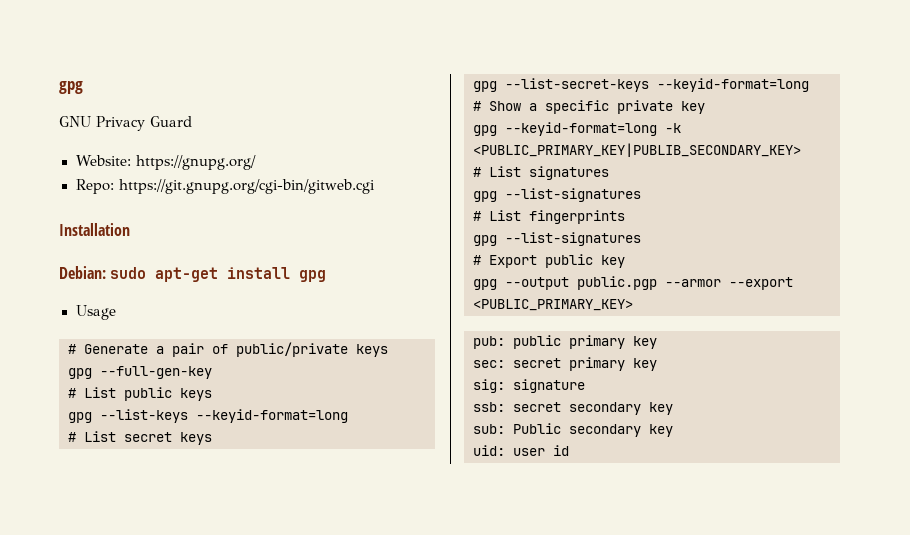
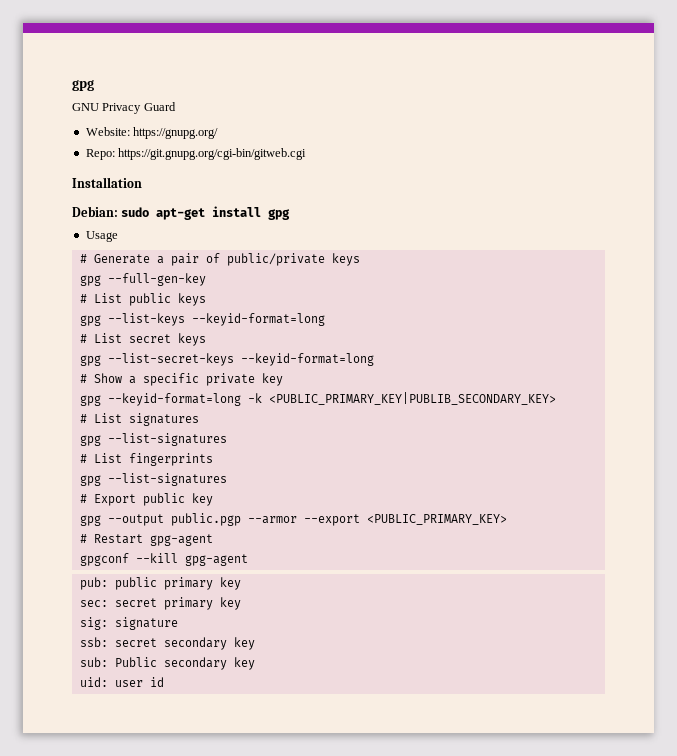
(633, 305) none -> [79,534,213,546] [79,553,248,566] // # Restart gpg-agent // gpgconf --kill gpg-agent

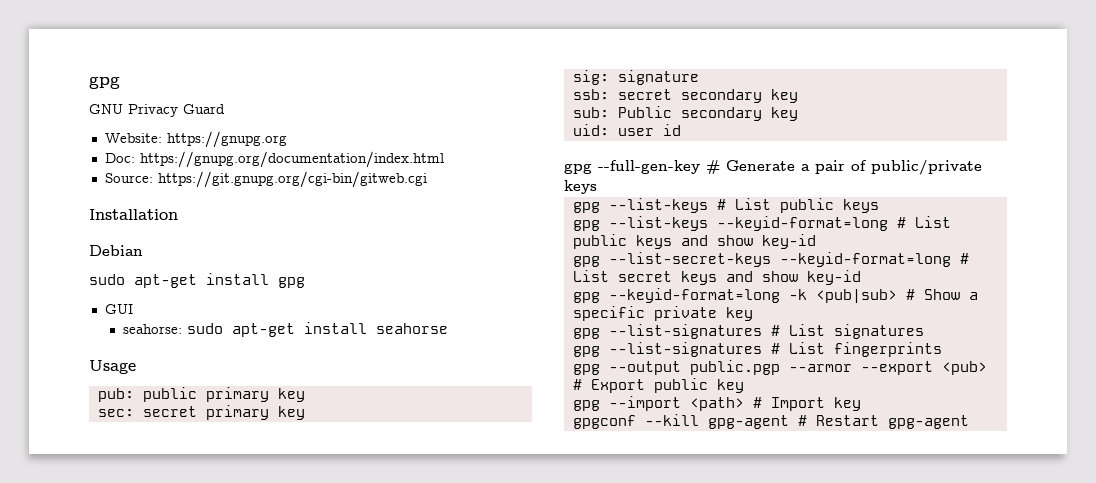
[133,127,219,139] [85,149,115,160] https://gnupg.org/ // Repo: -> [166,131,287,148] [104,151,444,168] [104,173,153,183] https://gnupg.org // Doc: https://gnupg.org/documentation/index.html // Source:
[72,206,118,217] Debian: -> [89,245,143,256] Debian //
[85,231,118,242] [79,253,360,266] [79,273,206,286] [79,293,206,306] [79,313,325,326] [79,333,206,346] [79,353,374,366] [79,373,283,386] [79,392,556,406] [79,413,199,426] [79,433,227,446] [79,453,213,466] [79,473,227,486] [79,493,213,506] [79,513,507,526] [79,534,213,546] [79,553,248,566] Usage // # Generate a pair of public/private keys // gpg --full-gen-key // # List public keys // gpg --list-keys --keyid-format=long // # List secret keys // gpg --list-secret-keys --keyid-format=long // # Show a specific private key // gpg --keyid-format=long -k <PUBLIC_PRIMARY_KEY|PUBLIB_SECONDARY_KEY> // # List signatures // gpg --list-signatures // # List fingerprints // gpg --list-signatures // # Export public key // gpg --output public.pgp --armor --export <PUBLIC_PRIMARY_KEY> // # Restart gpg-agent // gpgconf --kill gpg-agent -> [104,304,133,314] [123,322,449,337] [89,360,136,374] GUI // seahorse: sudo apt-get install seahorse // Usage
(164, 682) none -> [564,160,982,175] [564,180,597,194] [572,198,879,213] [572,216,951,231] [572,234,816,249] [572,252,969,267] [572,270,861,285] [572,288,978,303] [572,306,753,321] [572,324,924,339] [572,342,942,357] [572,360,987,375] [572,378,744,393] [572,396,861,411] [572,414,969,429] // gpg --full-gen-key # Generate a pair of public/private keys // gpg --list-keys # List public keys // gpg --list-keys --keyid-format=long # List public keys and show key-id // gpg --list-secret-keys --keyid-format=long # List secret keys and show key-id // gpg --keyid-format=long -k <pub|sub> # Show a specific private key // gpg --list-signatures # List signatures // gpg --list-signatures # List fingerprints // gpg --output public.pgp --armor --export <pub> # Export public key // gpg --import <path> # Import key // gpgconf --kill gpg-agent # Restart gpg-agent

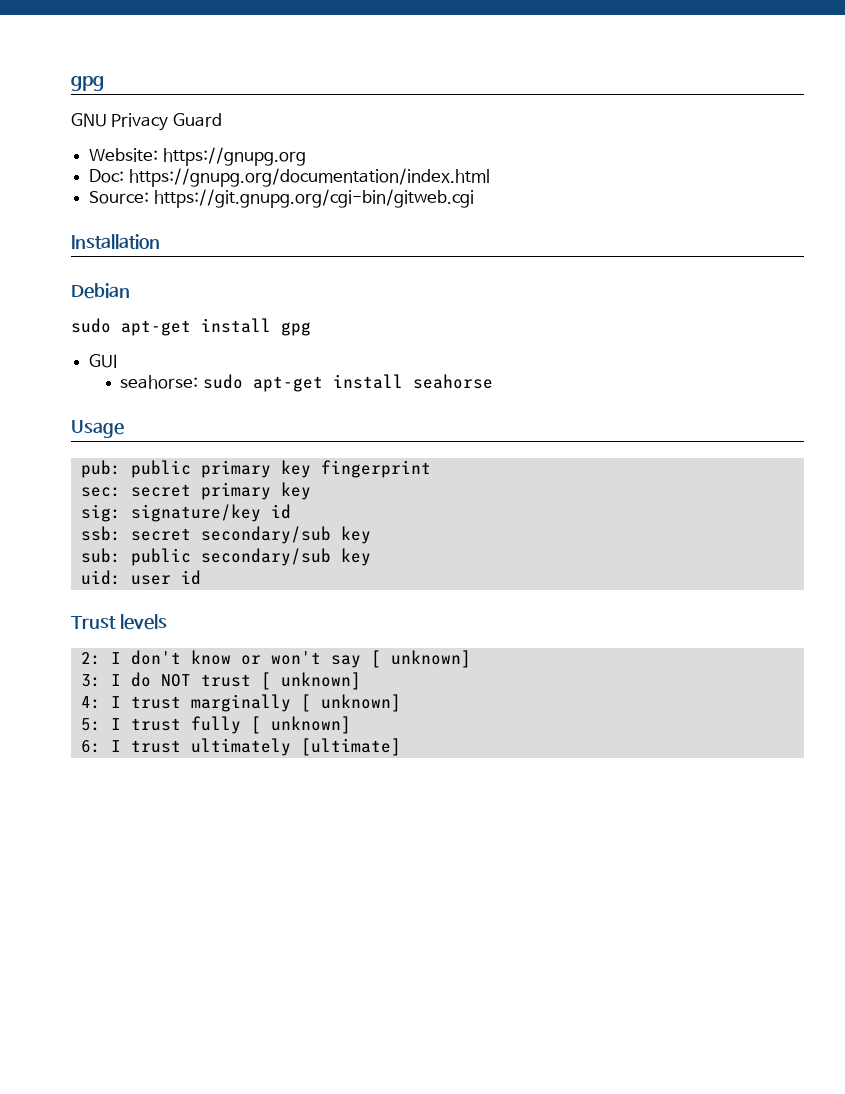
(305, 395) none -> [320,460,431,478] fingerprint
[617,70,699,85] signature -> [130,504,291,522] signature/key id
[680,89,762,103] secondary -> [200,526,331,544] secondary/sub
[617,106,762,121] Public secondary -> [130,548,331,566] public secondary/sub
[564,160,982,175] [564,180,597,194] [572,198,879,213] [572,216,951,231] [572,234,816,249] [572,252,969,267] [572,270,861,285] [572,288,978,303] [572,306,753,321] [572,324,924,339] [572,342,942,357] [572,360,987,375] [572,378,744,393] [572,396,861,411] [572,414,969,429] gpg --full-gen-key # Generate a pair of public/private keys // gpg --list-keys # List public keys // gpg --list-keys --keyid-format=long # List public keys and show key-id // gpg --list-secret-keys --keyid-format=long # List secret keys and show key-id // gpg --keyid-format=long -k <pub|sub> # Show a specific private key // gpg --list-signatures # List signatures // gpg --list-signatures # List fingerprints // gpg --output public.pgp --armor --export <pub> # Export public key // gpg --import <path> # Import key // gpgconf --kill gpg-agent # Restart gpg-agent -> [71,614,167,630] [80,650,471,668] [80,672,361,690] [80,694,401,712] [80,716,351,734] [80,738,401,756] Trust levels // 2: I don't know or won't say [ unknown] // 3: I do NOT trust [ unknown] // 4: I trust marginally [ unknown] // 5: I trust fully [ unknown] // 6: I trust ultimately [ultimate]

